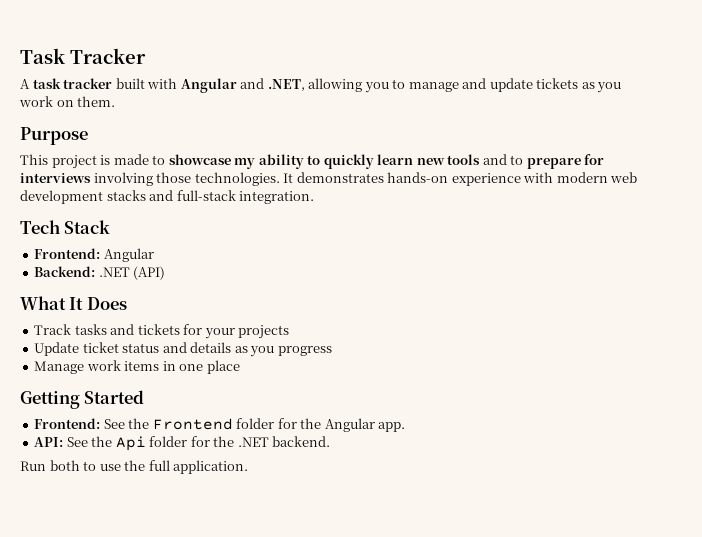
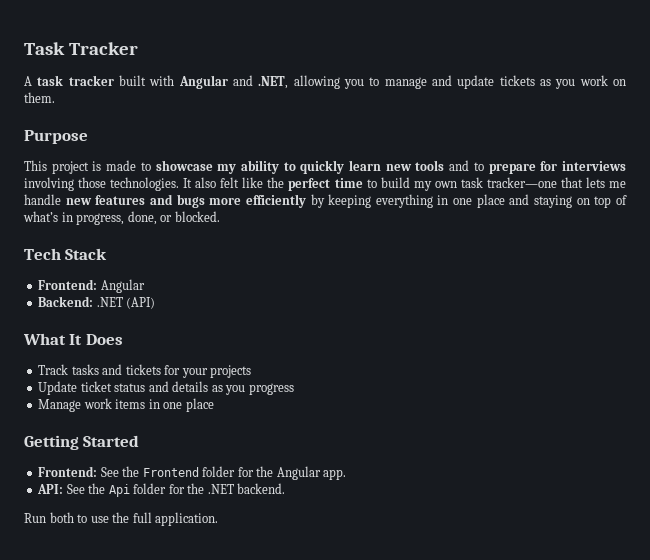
[296,172,638,186] [20,190,315,204] demonstrates hands-on experience with modern web development stacks and full-stack integration. -> [195,177,626,191] [24,194,627,208] [23,211,220,225] also felt like the perfect time to build my own task tracker—one that lets me handle new features and bugs more efficiently by keeping everything in one place and staying on top of what’s in progress, done, or blocked.

